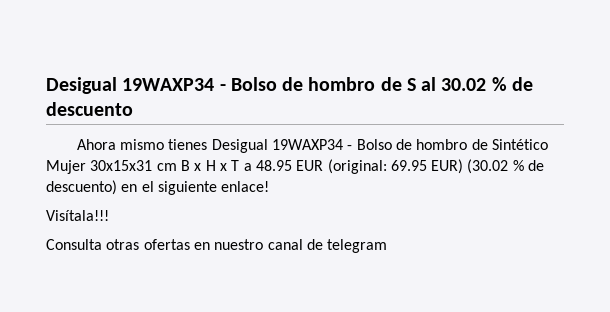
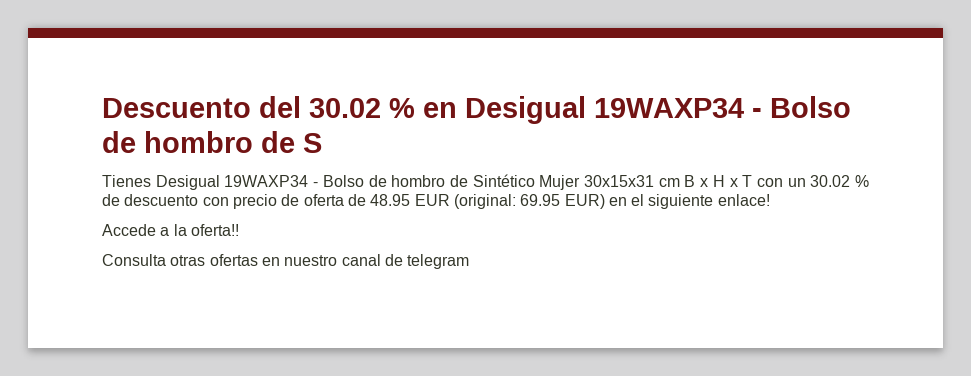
(46, 85) none -> [102,96,457,118] Descuento del 30.02 % en
[421,77,533,91] [46,102,133,116] [76,139,208,150] al 30.02 % de descuento // Ahora mismo tienes -> [102,175,151,187] // Tienes
[243,163,252,171] a -> [756,175,870,187] [102,194,366,209] con un 30.02 % de descuento con precio de oferta de
[467,159,545,174] [46,180,117,195] (30.02 % de descuento) -> (605, 201) none
[46,210,109,221] Visítala!!! -> [102,224,239,236] Accede a la oferta!!

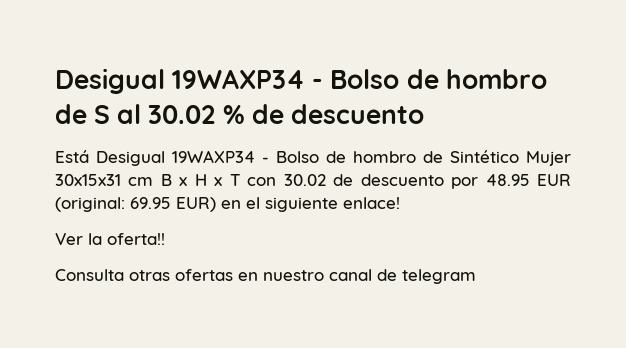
[102,96,457,118] Descuento del 30.02 % en -> (55, 81) none
[102,175,151,187] // Tienes -> [117,104,424,124] [55,150,89,163] al 30.02 % de descuento // Está
[787,175,870,187] [102,194,366,209] un 30.02 % de descuento con precio de oferta de -> [283,174,479,189] 30.02 de descuento por
[102,224,170,236] Accede a -> [55,233,83,245] Ver

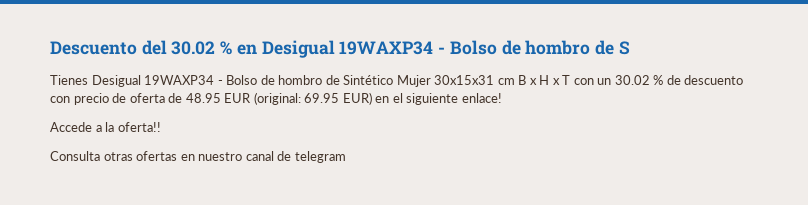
(55, 81) none -> [50,40,257,55] Descuento del 30.02 % en
[117,104,424,124] [55,150,89,163] al 30.02 % de descuento // Está -> [50,75,88,85] // Tienes
[283,174,479,189] 30.02 de descuento por -> [597,75,744,85] [50,93,183,105] un 30.02 % de descuento con precio de oferta de
[55,233,83,245] Ver -> [50,122,102,132] Accede a

